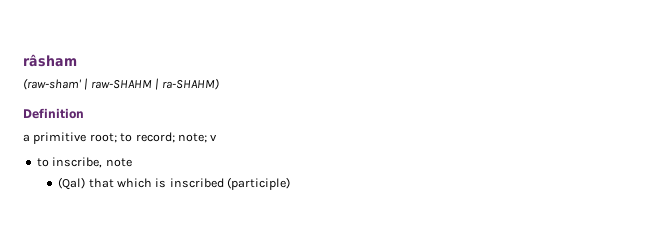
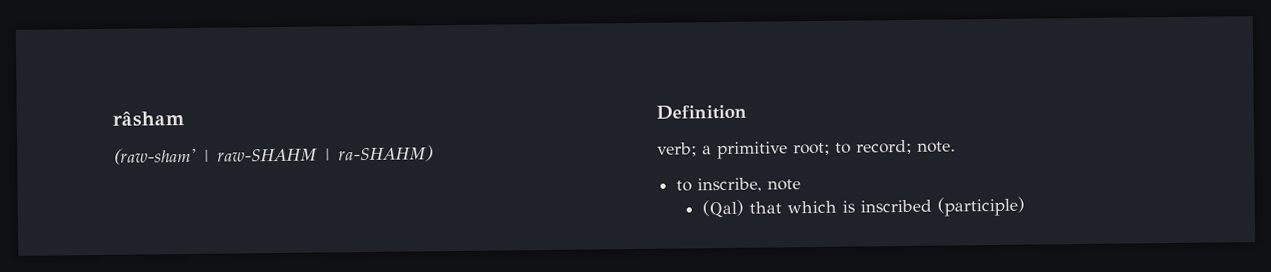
(84, 113) none -> [657,142,697,157] verb;
[177,133,218,143] note; v -> [917,141,956,153] note.

